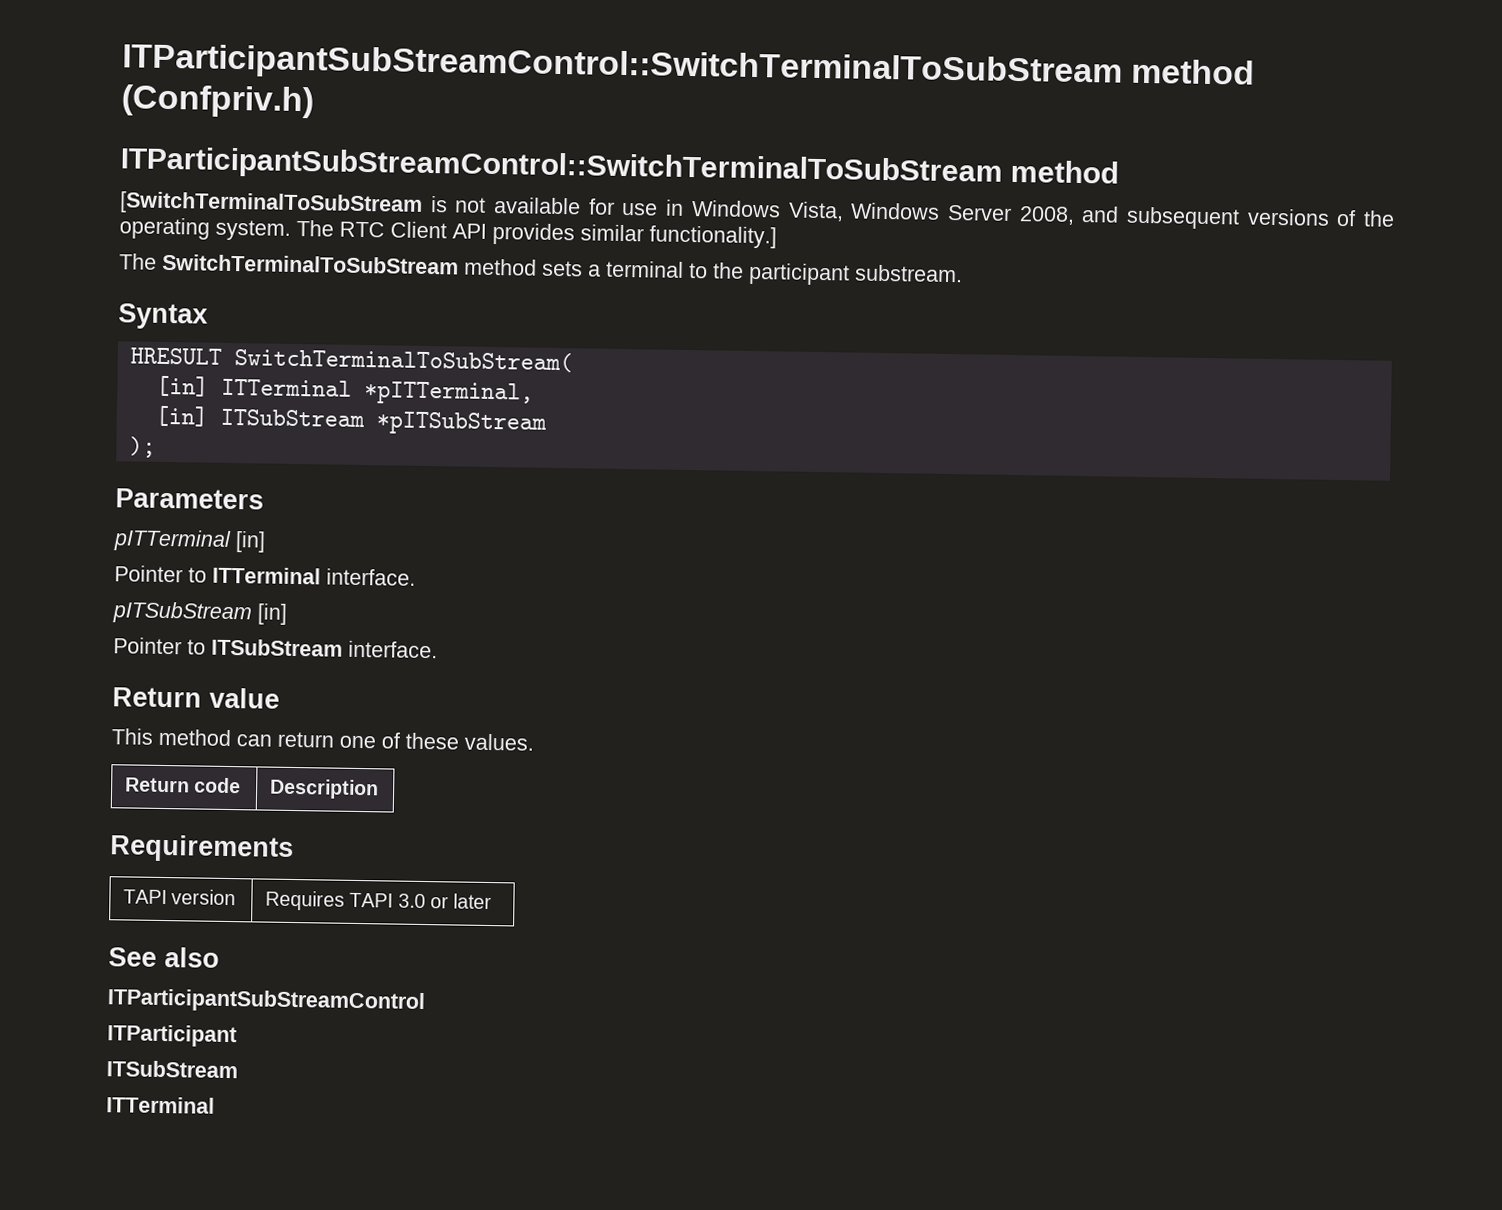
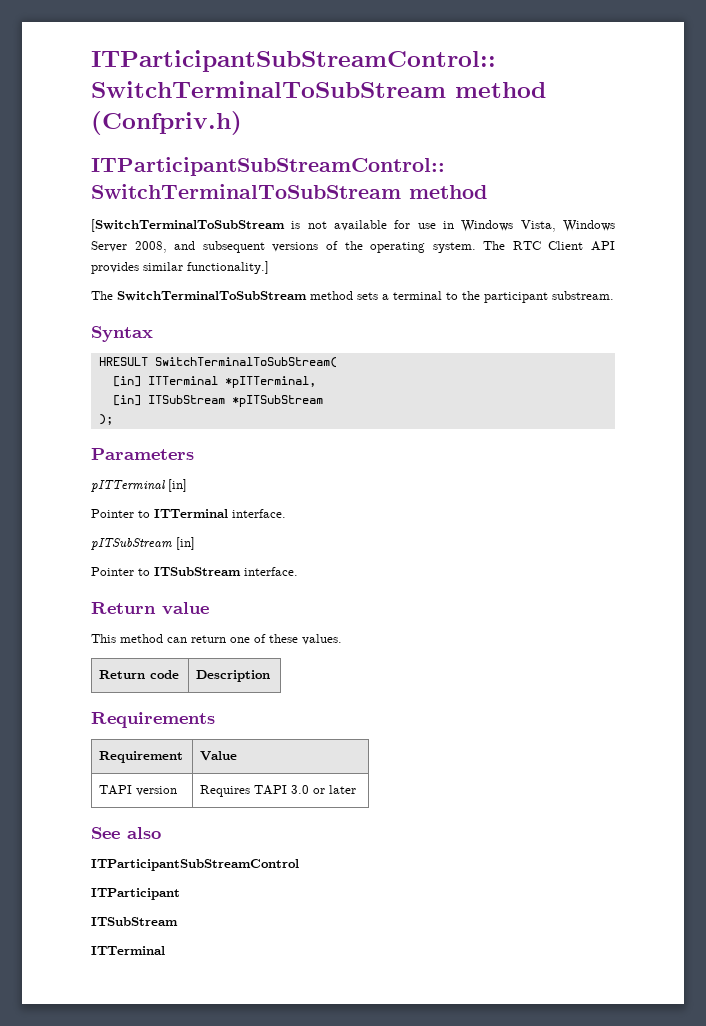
(294, 848) none -> [99,751,184,763] [200,751,238,761] // Requirement | Value

